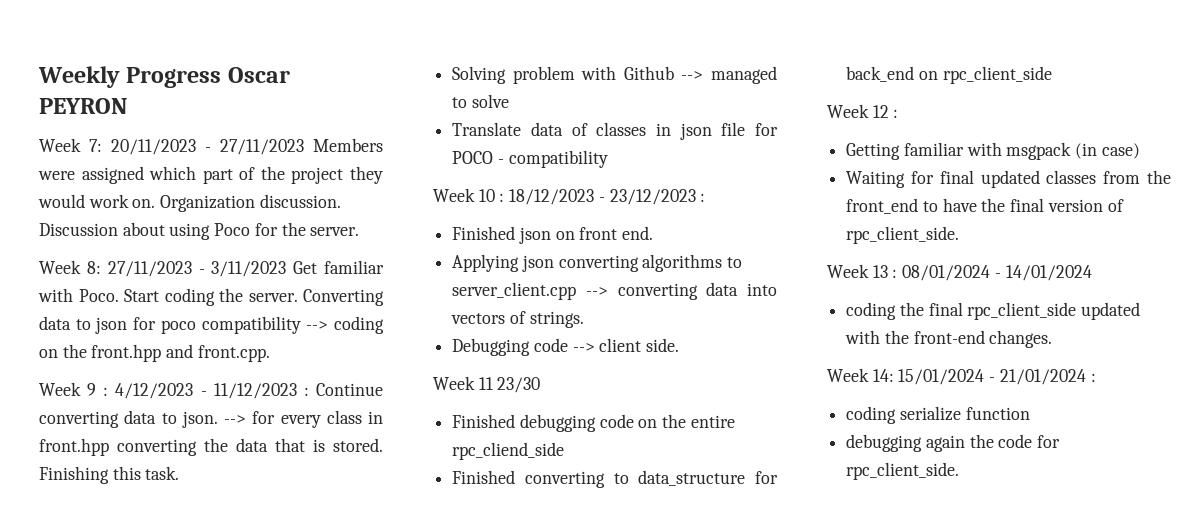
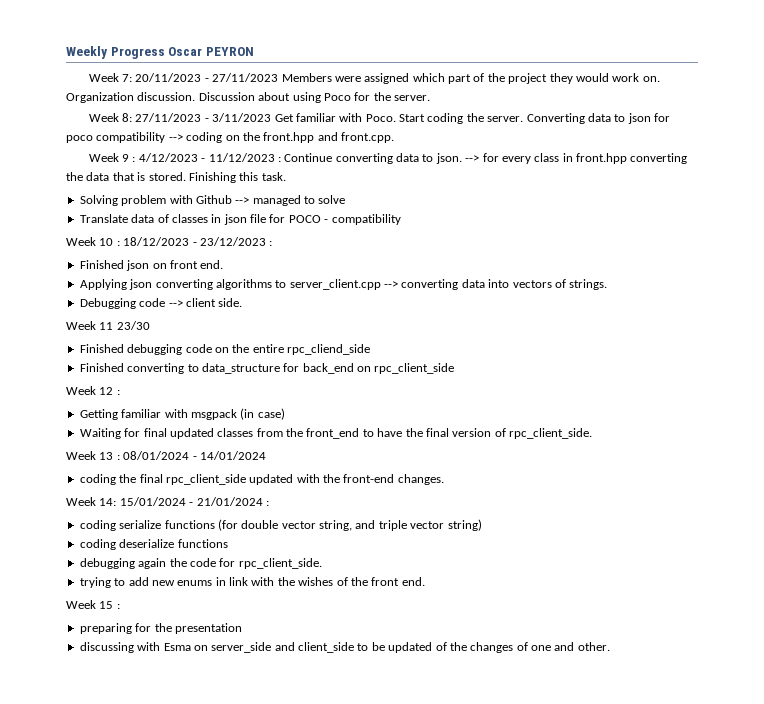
[965,407,1030,420] function -> [164,519,482,531] [79,539,228,550] functions (for double vector string, and triple vector string) // coding deserialize functions
(960, 471) none -> [79,577,425,588] [66,600,120,609] [79,623,242,634] [79,642,610,653] // trying to add new enums in link with the wishes of the front end. // Week 15 : // preparing for the presentation // discussing with Esma on server_side and client_side to be updated of the changes of one and other.

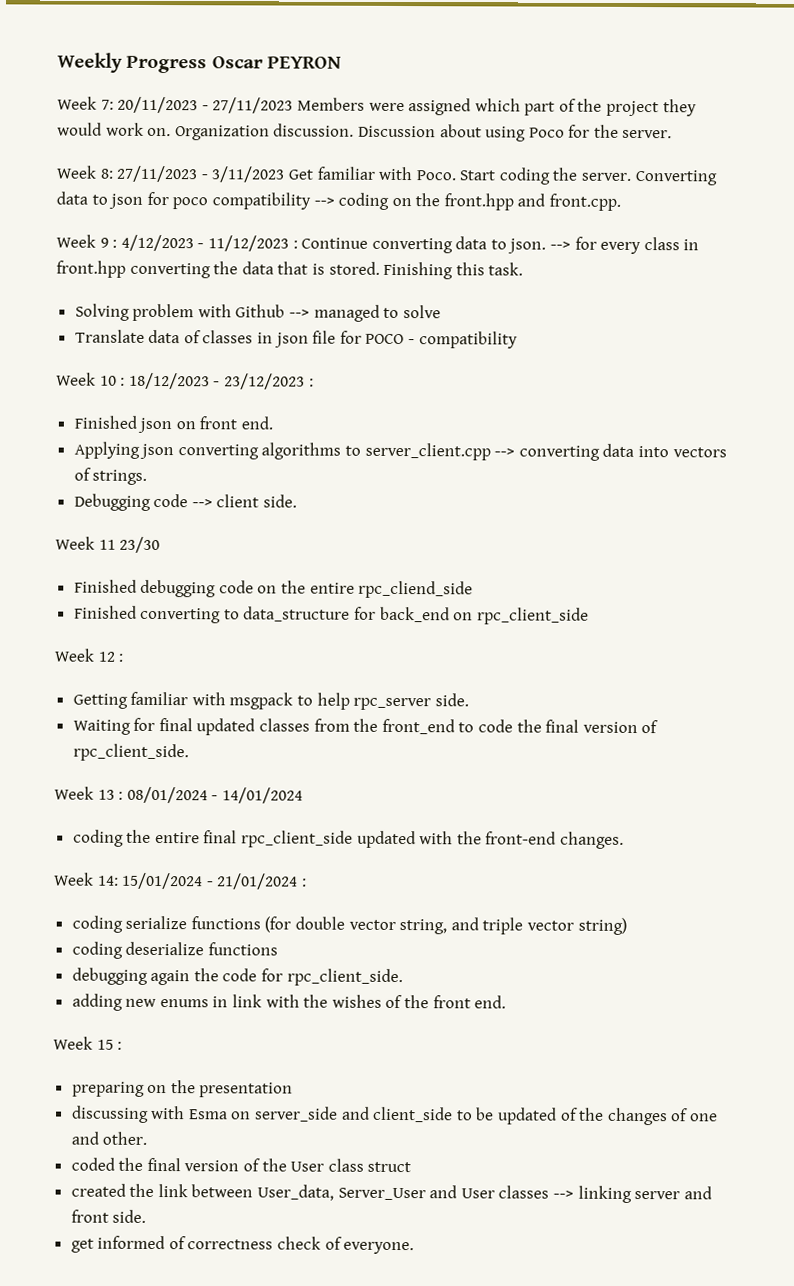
[240,408,285,420] (in case) -> [297,692,469,711] to help rpc_server side.
[377,428,403,437] have -> [478,719,514,733] code
(137, 478) none -> [154,831,200,844] entire
[79,577,149,588] trying to add -> [71,993,123,1011] adding
[135,623,152,632] for -> [147,1084,168,1094] on
(610, 646) none -> [70,1157,412,1173] [70,1183,712,1203] [70,1209,147,1223] [70,1235,415,1255] // coded the final version of the User class struct // created the link between User_data, Server_User and User classes --> linking server and front side. // get informed of correctness check of everyone.

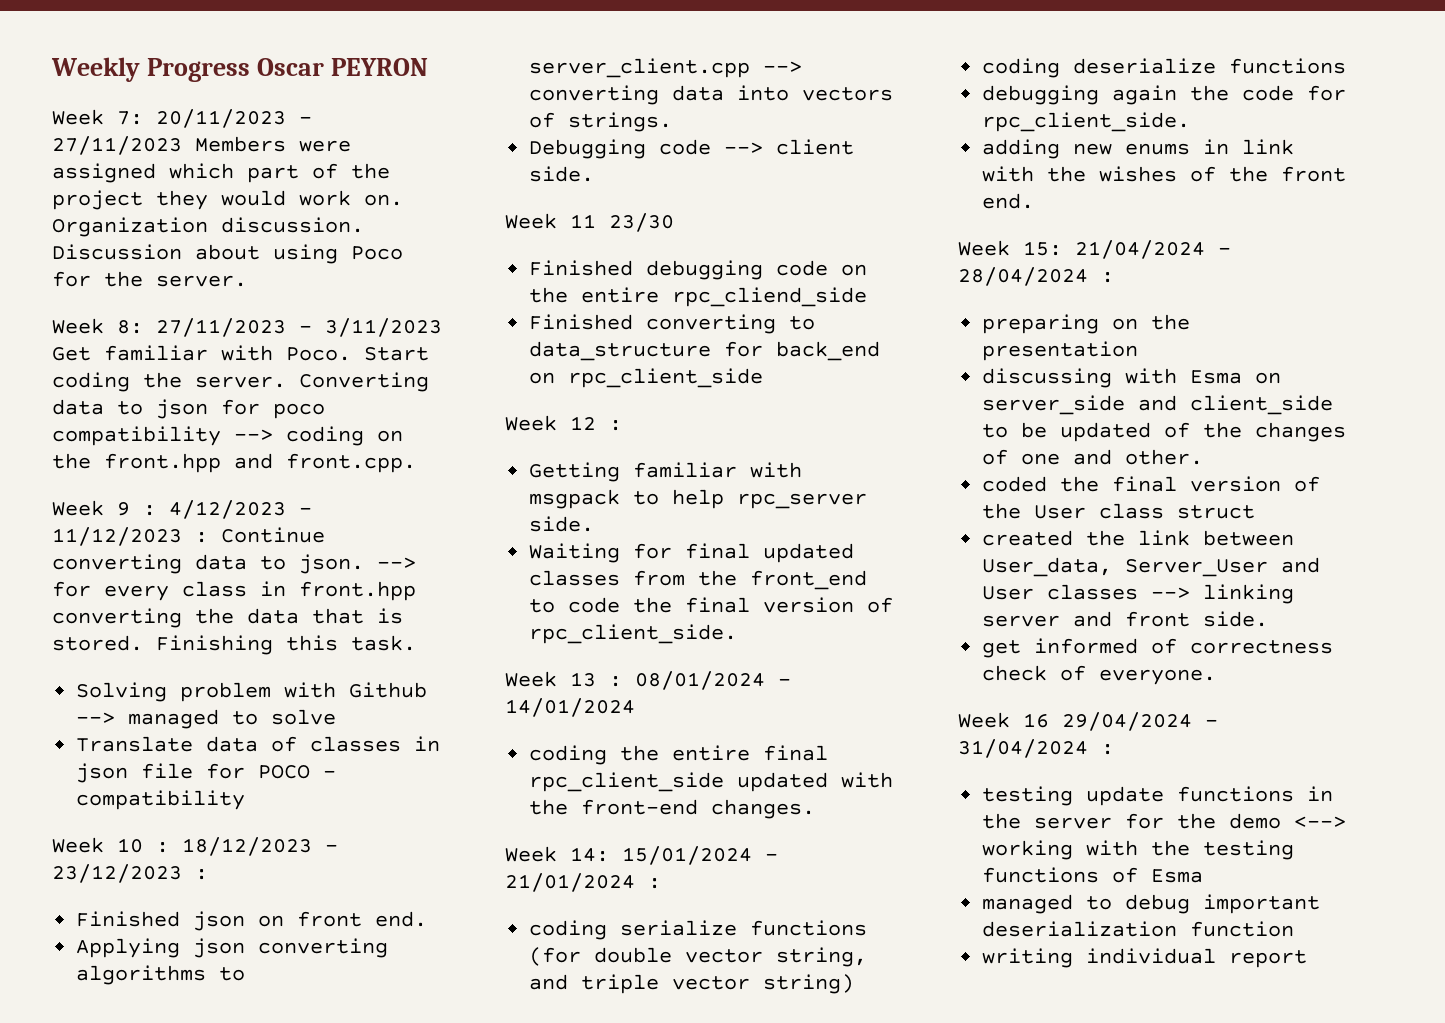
[96,1039,114,1050] 15 -> [1023,240,1231,259] [958,267,1088,286] 15: 21/04/2024 - 28/04/2024
(415, 1248) none -> [958,712,1218,731] [958,739,1114,758] [982,786,1334,806] [982,813,1347,829] [982,840,1295,860] [982,867,1204,883] [982,894,1321,914] [982,921,1295,937] [982,948,1308,968] // Week 16 29/04/2024 - 31/04/2024 : // testing update functions in the server for the demo <--> working with the testing functions of Esma // managed to debug important deserialization function // writing individual report

